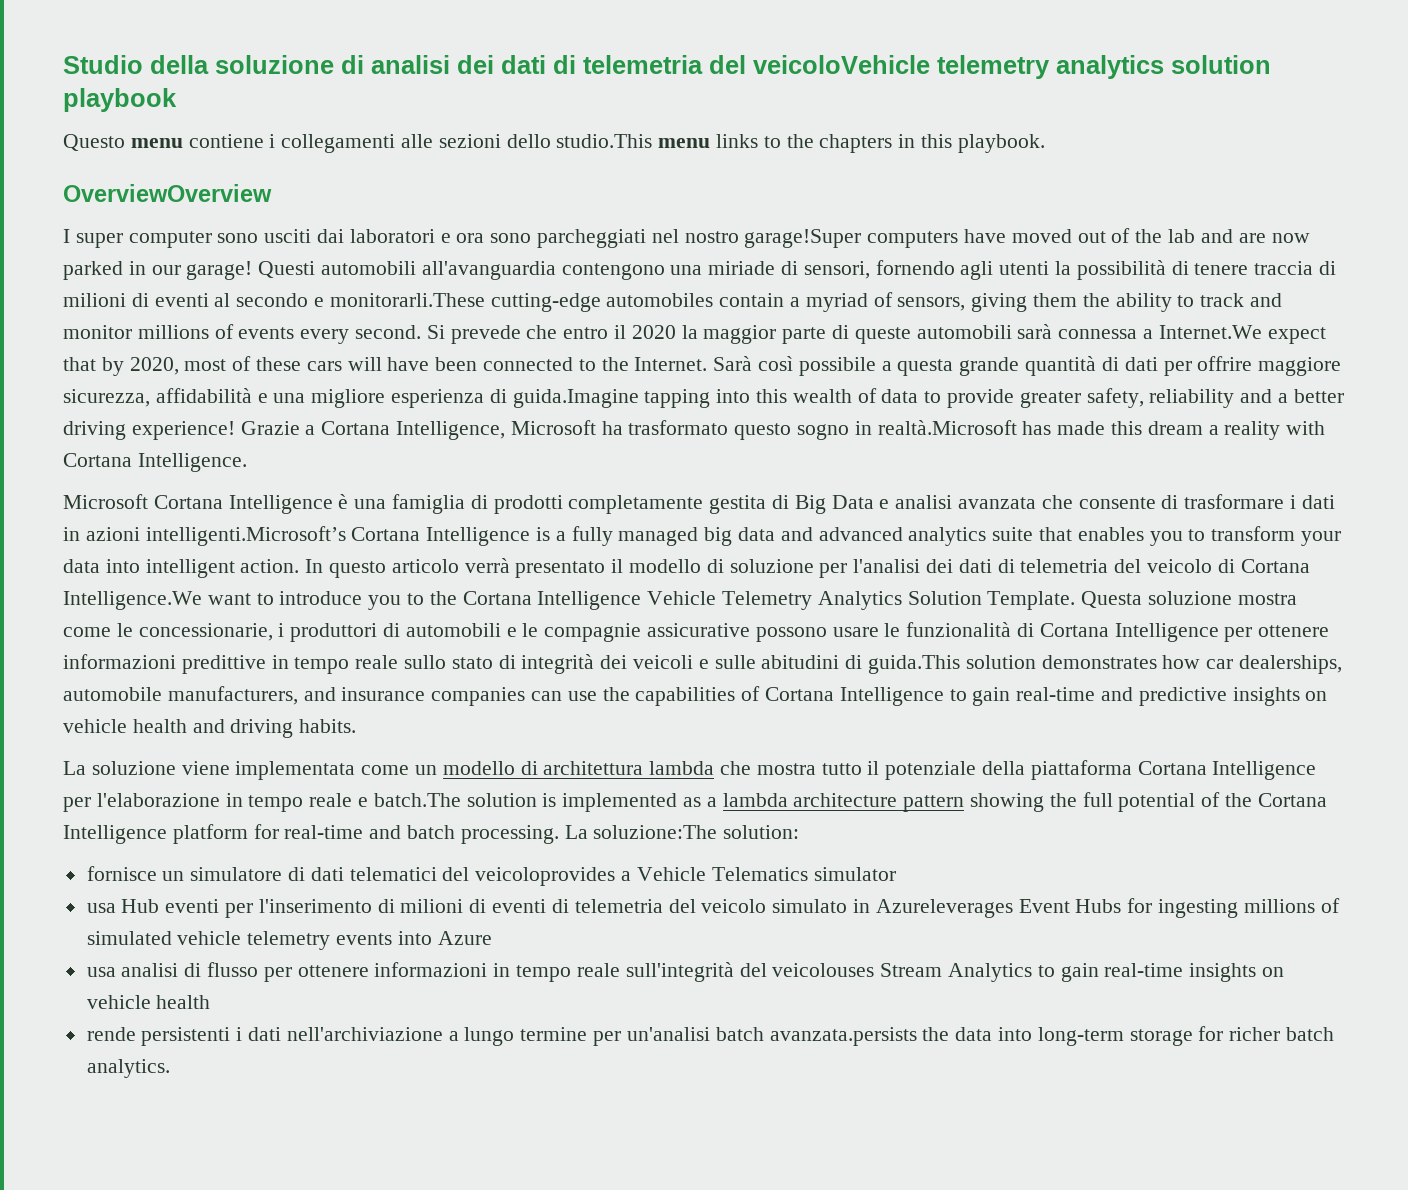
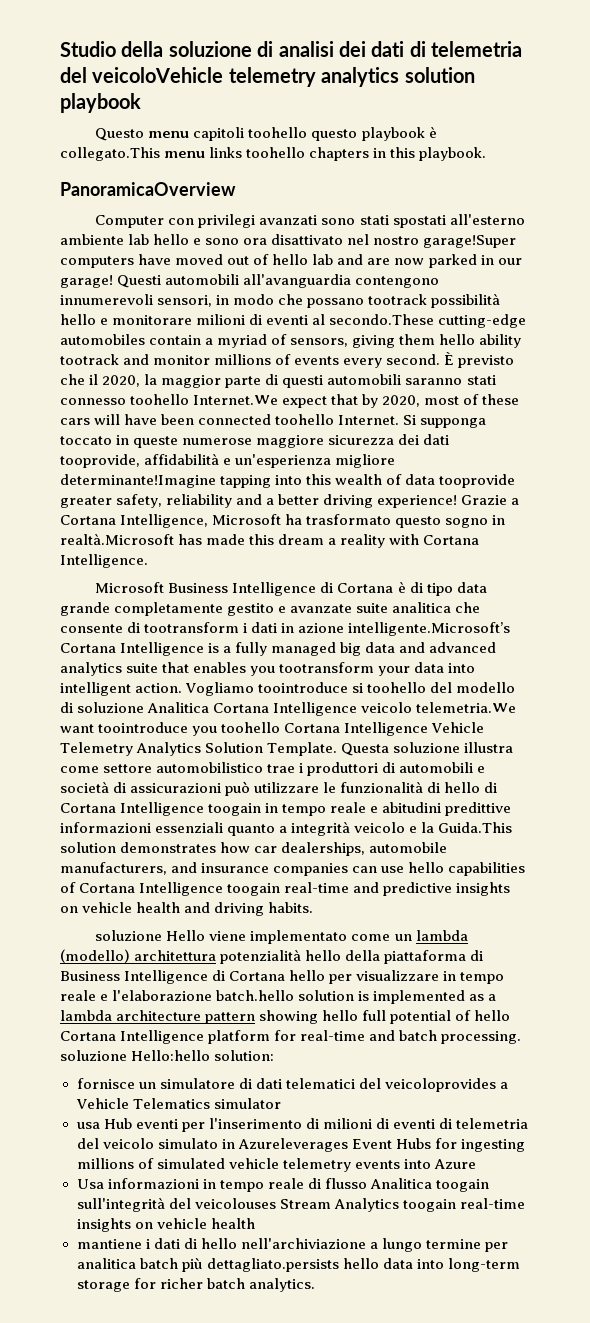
[188,134,1045,153] [63,184,272,202] [63,229,647,248] contiene i collegamenti alle sezioni dello studio.This menu links to the chapters in this playbook. // OverviewOverview // I super computer sono usciti dai laboratori e ora sono parcheggiati -> [193,126,437,141] [60,147,487,161] [60,182,236,196] [95,214,525,228] [60,234,344,245] capitoli toohello questo playbook è collegato.This menu links toohello chapters in this playbook. // PanoramicaOverview // Computer con privilegi avanzati sono stati spostati all'esterno ambiente lab hello e sono ora disattivato
[1135,229,1163,243] the -> [272,254,309,265] hello
[670,260,1337,280] una miriade di sensori, fornendo agli utenti la possibilità di tenere traccia di -> [60,293,501,308] [60,314,193,325] innumerevoli sensori, in modo che possano tootrack possibilità hello e monitorare
[236,293,485,307] secondo e monitorarli.These -> [329,314,435,325] secondo.These
[1082,293,1245,312] the ability to track -> [439,334,522,348] [60,354,119,365] hello ability tootrack
[426,324,1154,344] Si prevede che entro il 2020 la maggior parte di queste automobili sarà connessa a -> [444,352,515,368] [60,374,496,388] [60,394,190,405] È previsto che il 2020, la maggior parte di questi automobili saranno stati connesso toohello
[578,356,1342,376] [63,388,639,408] to the Internet. Sarà così possibile a questa grande quantità di dati per offrire maggiore sicurezza, affidabilità e una migliore esperienza di guida.Imagine -> [275,414,487,428] [60,434,450,448] [60,453,396,468] [60,474,216,488] toohello Internet. Si supponga toccato in queste numerose maggiore sicurezza dei dati tooprovide, affidabilità e un'esperienza migliore determinante!Imagine
[924,389,1015,408] to provide -> [439,474,516,488] tooprovide
[153,494,1037,514] Cortana Intelligence è una famiglia di prodotti completamente gestita di Big Data e analisi avanzata -> [168,581,487,596] [60,602,452,616] Business Intelligence di Cortana è di tipo data grande completamente gestito e avanzate suite analitica
[1184,494,1285,509] trasformare -> [144,622,240,633] tootransform
[85,526,346,546] azioni intelligenti.Microsoft’s -> [298,622,511,636] azione intelligente.Microsoft’s
[1188,526,1296,541] to transform -> [279,662,375,673] tootransform
[305,558,1310,578] [63,591,457,610] In questo articolo verrà presentato il modello di soluzione per l'analisi dei dati di telemetria del veicolo di Cortana Intelligence.We want to introduce you to the -> [185,682,516,696] [60,702,517,716] [60,722,281,736] Vogliamo toointroduce si toohello del modello di soluzione Analitica Cortana Intelligence veicolo telemetria.We want toointroduce you toohello
[1237,593,1297,605] [63,623,273,641] mostra come le concessionarie, -> [464,742,514,753] [60,762,296,773] illustra come settore automobilistico trae
[522,622,1330,642] [63,654,961,674] le compagnie assicurative possono usare le funzionalità di Cortana Intelligence per ottenere informazioni predittive in tempo reale sullo stato di integrità dei veicoli e sulle abitudini di guida.This -> [60,781,498,796] [60,802,512,816] [60,821,513,836] società di assicurazioni può utilizzare le funzionalità di hello di Cortana Intelligence toogain in tempo reale e abitudini predittive informazioni essenziali quanto a integrità veicolo e la Guida.This
[602,687,630,701] the -> [408,862,445,873] hello
[949,687,1011,706] to gain -> [227,883,281,896] toogain
[63,760,1317,780] [63,793,461,812] La soluzione viene implementata come un modello di architettura lambda che mostra tutto il potenziale della piattaforma Cortana Intelligence per l'elaborazione in tempo reale e batch.The -> [95,930,468,944] [60,949,484,964] [60,970,505,984] [60,990,295,1001] soluzione Hello viene implementato come un lambda (modello) architettura potenzialità hello della piattaforma di Business Intelligence di Cortana hello per visualizzare in tempo reale e l'elaborazione batch.hello
[1049,793,1077,807] the -> [322,1010,359,1021] hello
[1225,793,1253,807] the -> [474,1010,511,1021] hello
[564,825,718,839] La soluzione:The -> [60,1050,211,1061] soluzione Hello:hello
[86,962,620,982] usa analisi di flusso per ottenere informazioni in tempo reale -> [76,1178,489,1192] Usa informazioni in tempo reale di flusso Analitica toogain
[1037,963,1099,982] to gain -> [402,1199,456,1212] toogain
[86,1027,282,1046] rende persistenti i dati -> [76,1238,237,1249] mantiene i dati di hello
[626,1027,950,1046] un'analisi batch avanzata.persists the -> [76,1258,379,1272] analitica batch più dettagliato.persists hello

